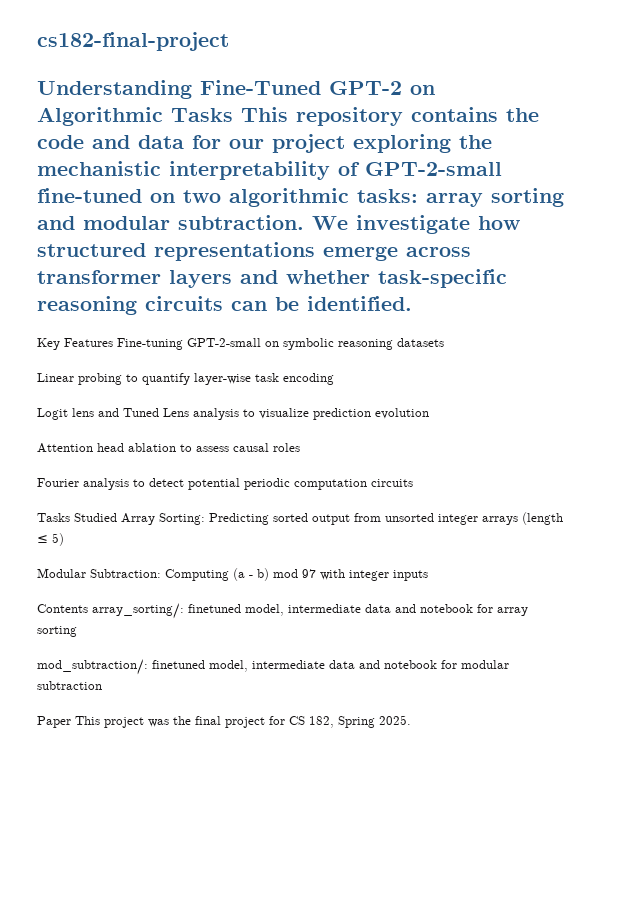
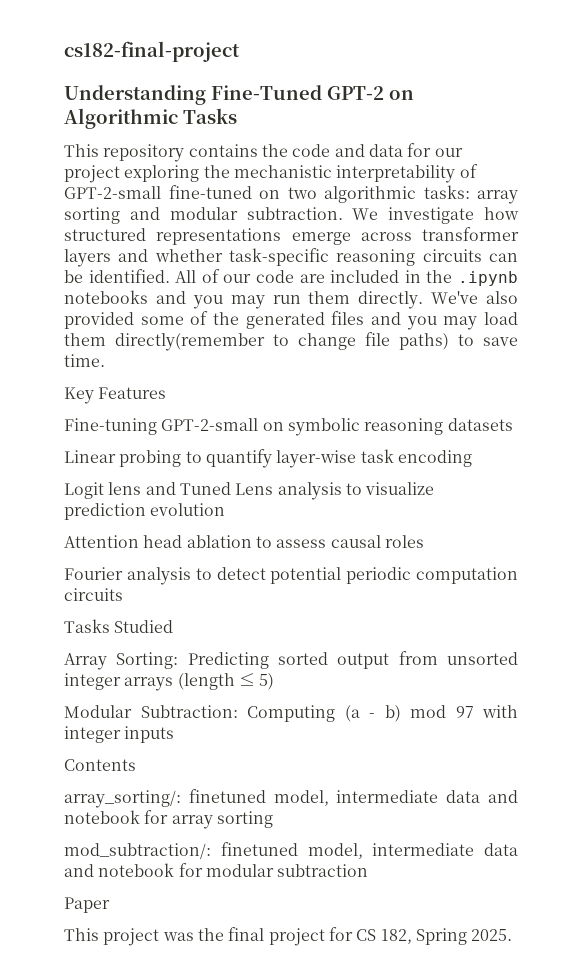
(233, 115) none -> (237, 116) //
(412, 303) none -> [175,269,518,286] [64,290,518,309] [64,311,518,330] [64,332,518,351] [64,354,105,367] All of our code are included in the .ipynb notebooks and you may run them directly. We've also provided some of the generated files and you may load them directly(remember to change file paths) to save time.
(113, 342) none -> (167, 393) //
(117, 517) none -> (174, 626) //
(88, 608) none -> (136, 765) //
(71, 722) none -> (110, 905) //

